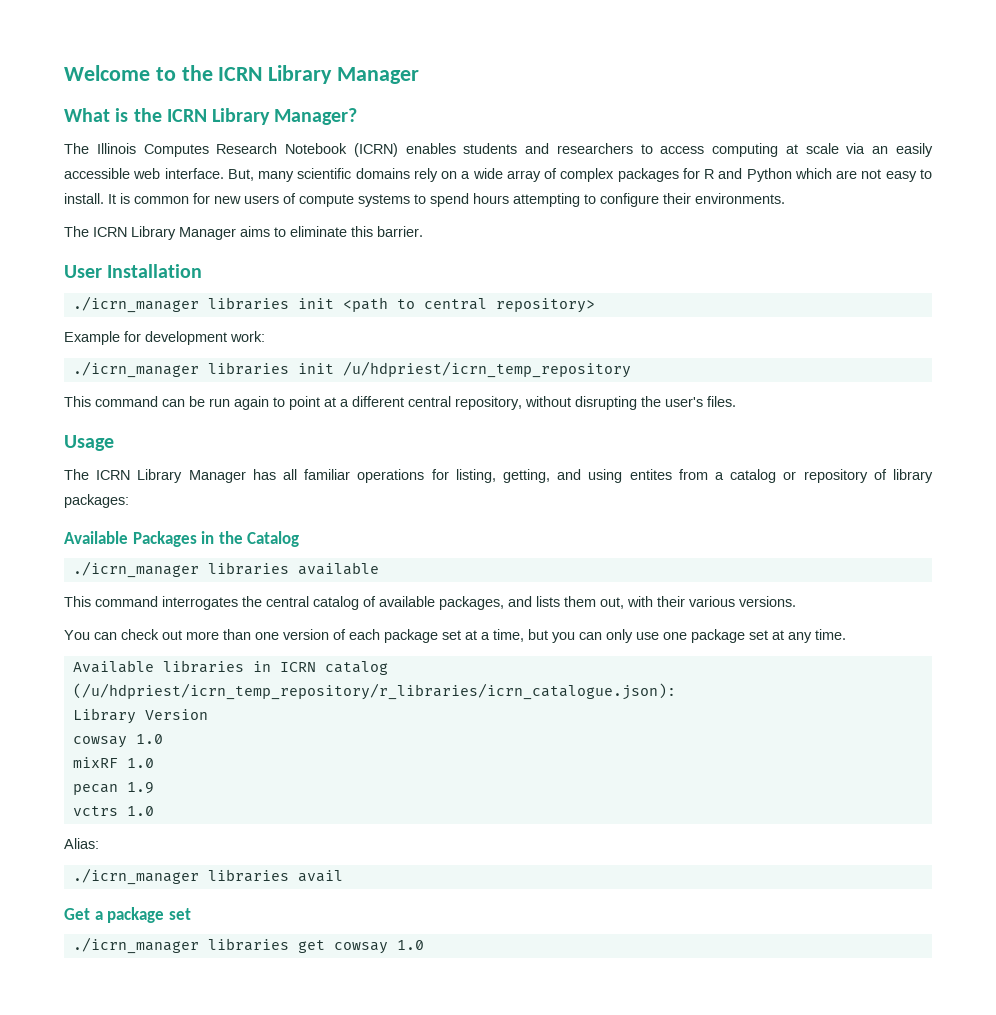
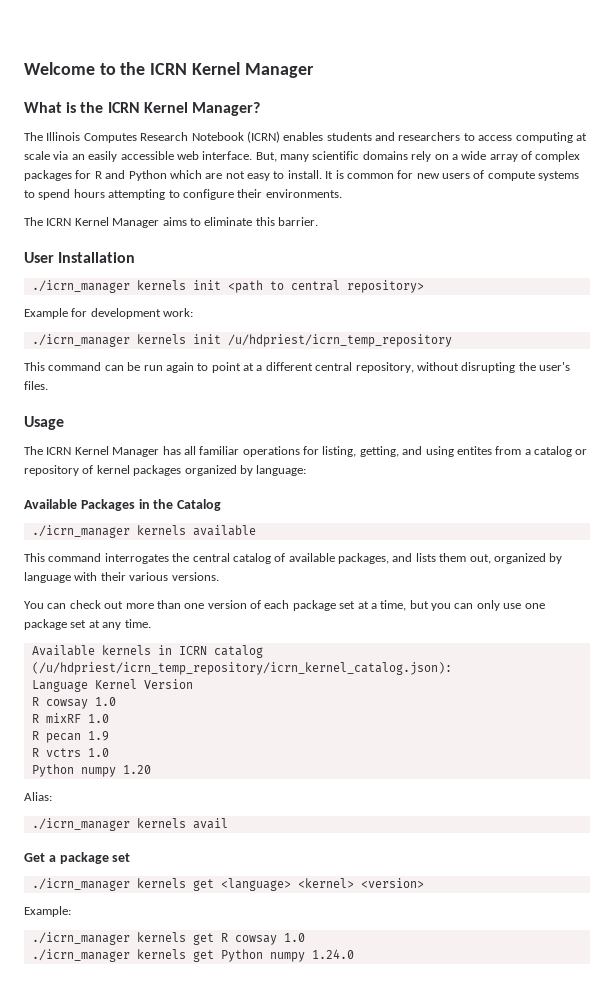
[268,65,333,84] Library -> [191,62,240,75] Kernel
[212,108,271,125] Library -> [143,102,188,113] Kernel
[131,226,176,240] Library -> [74,217,109,226] Kernel
[207,297,289,310] libraries -> [136,280,186,290] kernels
[207,362,289,375] libraries -> [136,334,186,344] kernels
[137,469,183,483] Library -> [74,446,109,455] Kernel
[893,469,934,483] [64,494,129,508] library packages: -> [96,465,307,476] kernel packages organized by language:
[207,562,289,575] libraries -> [136,525,186,535] kernels
(624, 603) none -> [493,553,563,564] [24,572,71,583] organized by language
[162,660,244,673] libraries -> [101,645,151,655] kernels
[72,683,676,700] [72,708,136,724] (/u/hdpriest/icrn_temp_repository/r_libraries/icrn_catalogue.json): // Library -> [31,662,452,675] [31,679,137,692] (/u/hdpriest/icrn_temp_repository/icrn_kernel_catalog.json): // Language Kernel
[72,734,163,748] cowsay 1.0 // -> [31,697,116,709] [31,714,39,723] R cowsay 1.0 // R
(154, 763) none -> [31,731,39,740] R
(154, 788) none -> [31,748,39,757] R
(154, 811) none -> [31,764,151,777] // Python numpy 1.20
[207,869,289,882] libraries -> [136,818,186,828] kernels
[207,938,424,954] libraries get cowsay 1.0 -> [136,878,424,891] [24,906,71,917] [31,932,305,945] [31,949,354,962] kernels get <language> <kernel> <version> // Example: // ./icrn_manager kernels get R cowsay 1.0 // ./icrn_manager kernels get Python numpy 1.24.0

